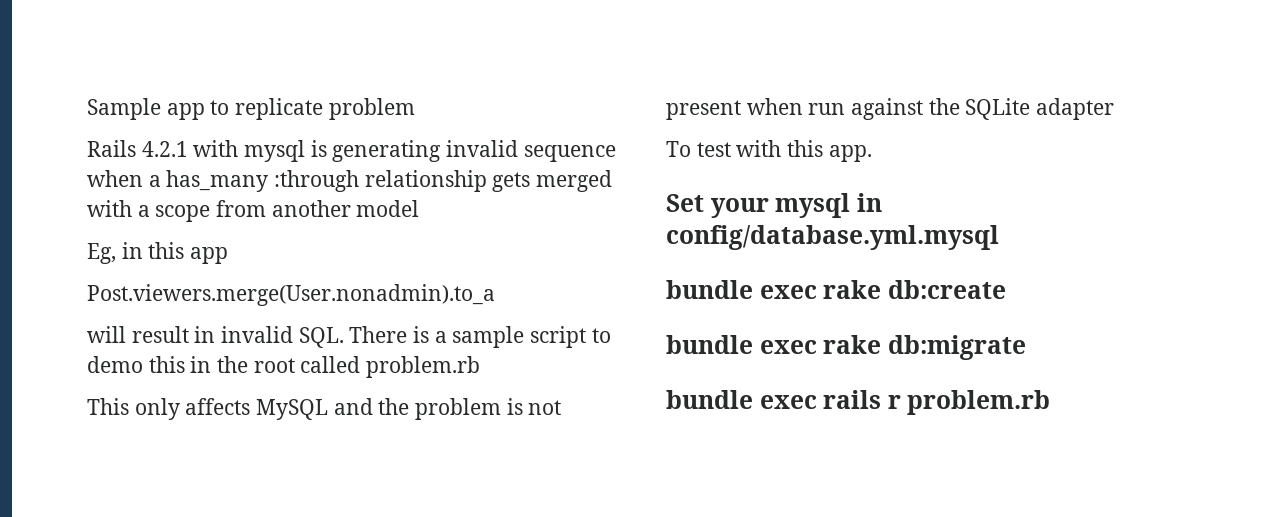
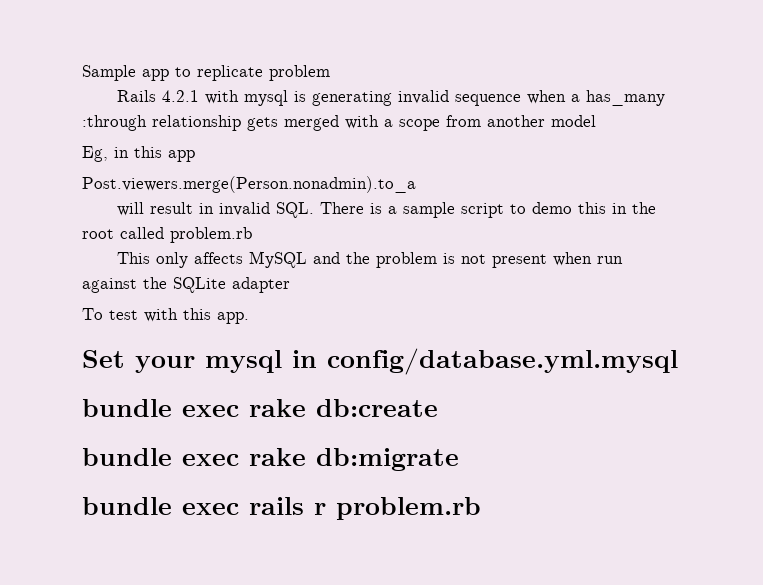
[87,284,495,306] Post.viewers.merge(User.nonadmin).to_a -> [82,176,416,193] Post.viewers.merge(Person.nonadmin).to_a

